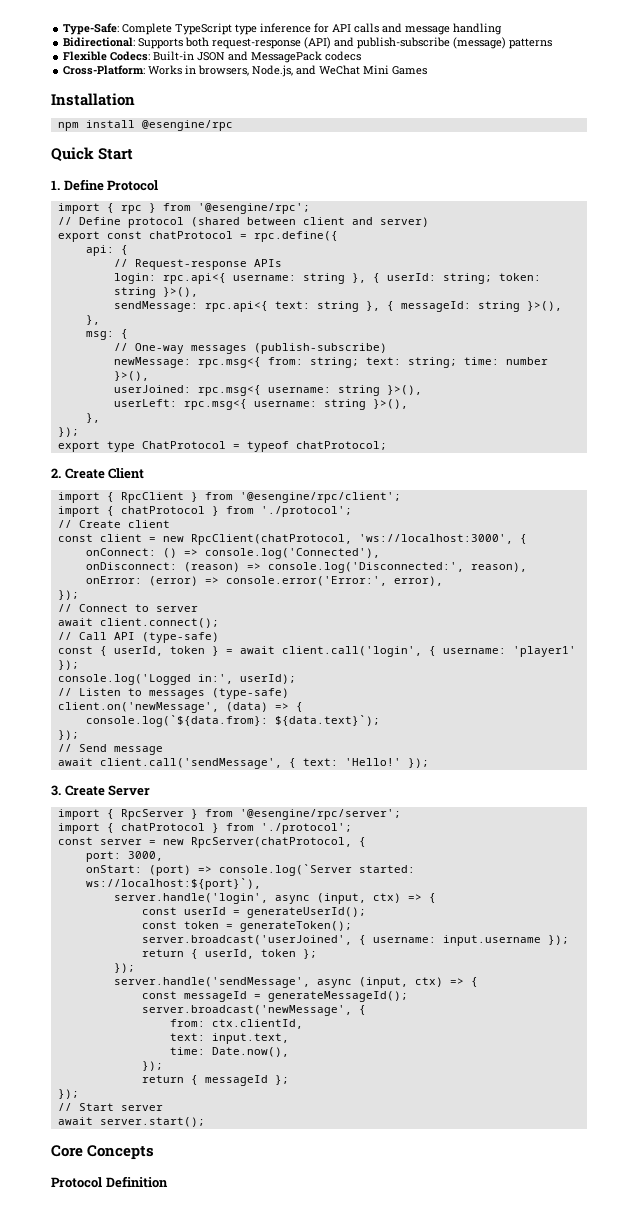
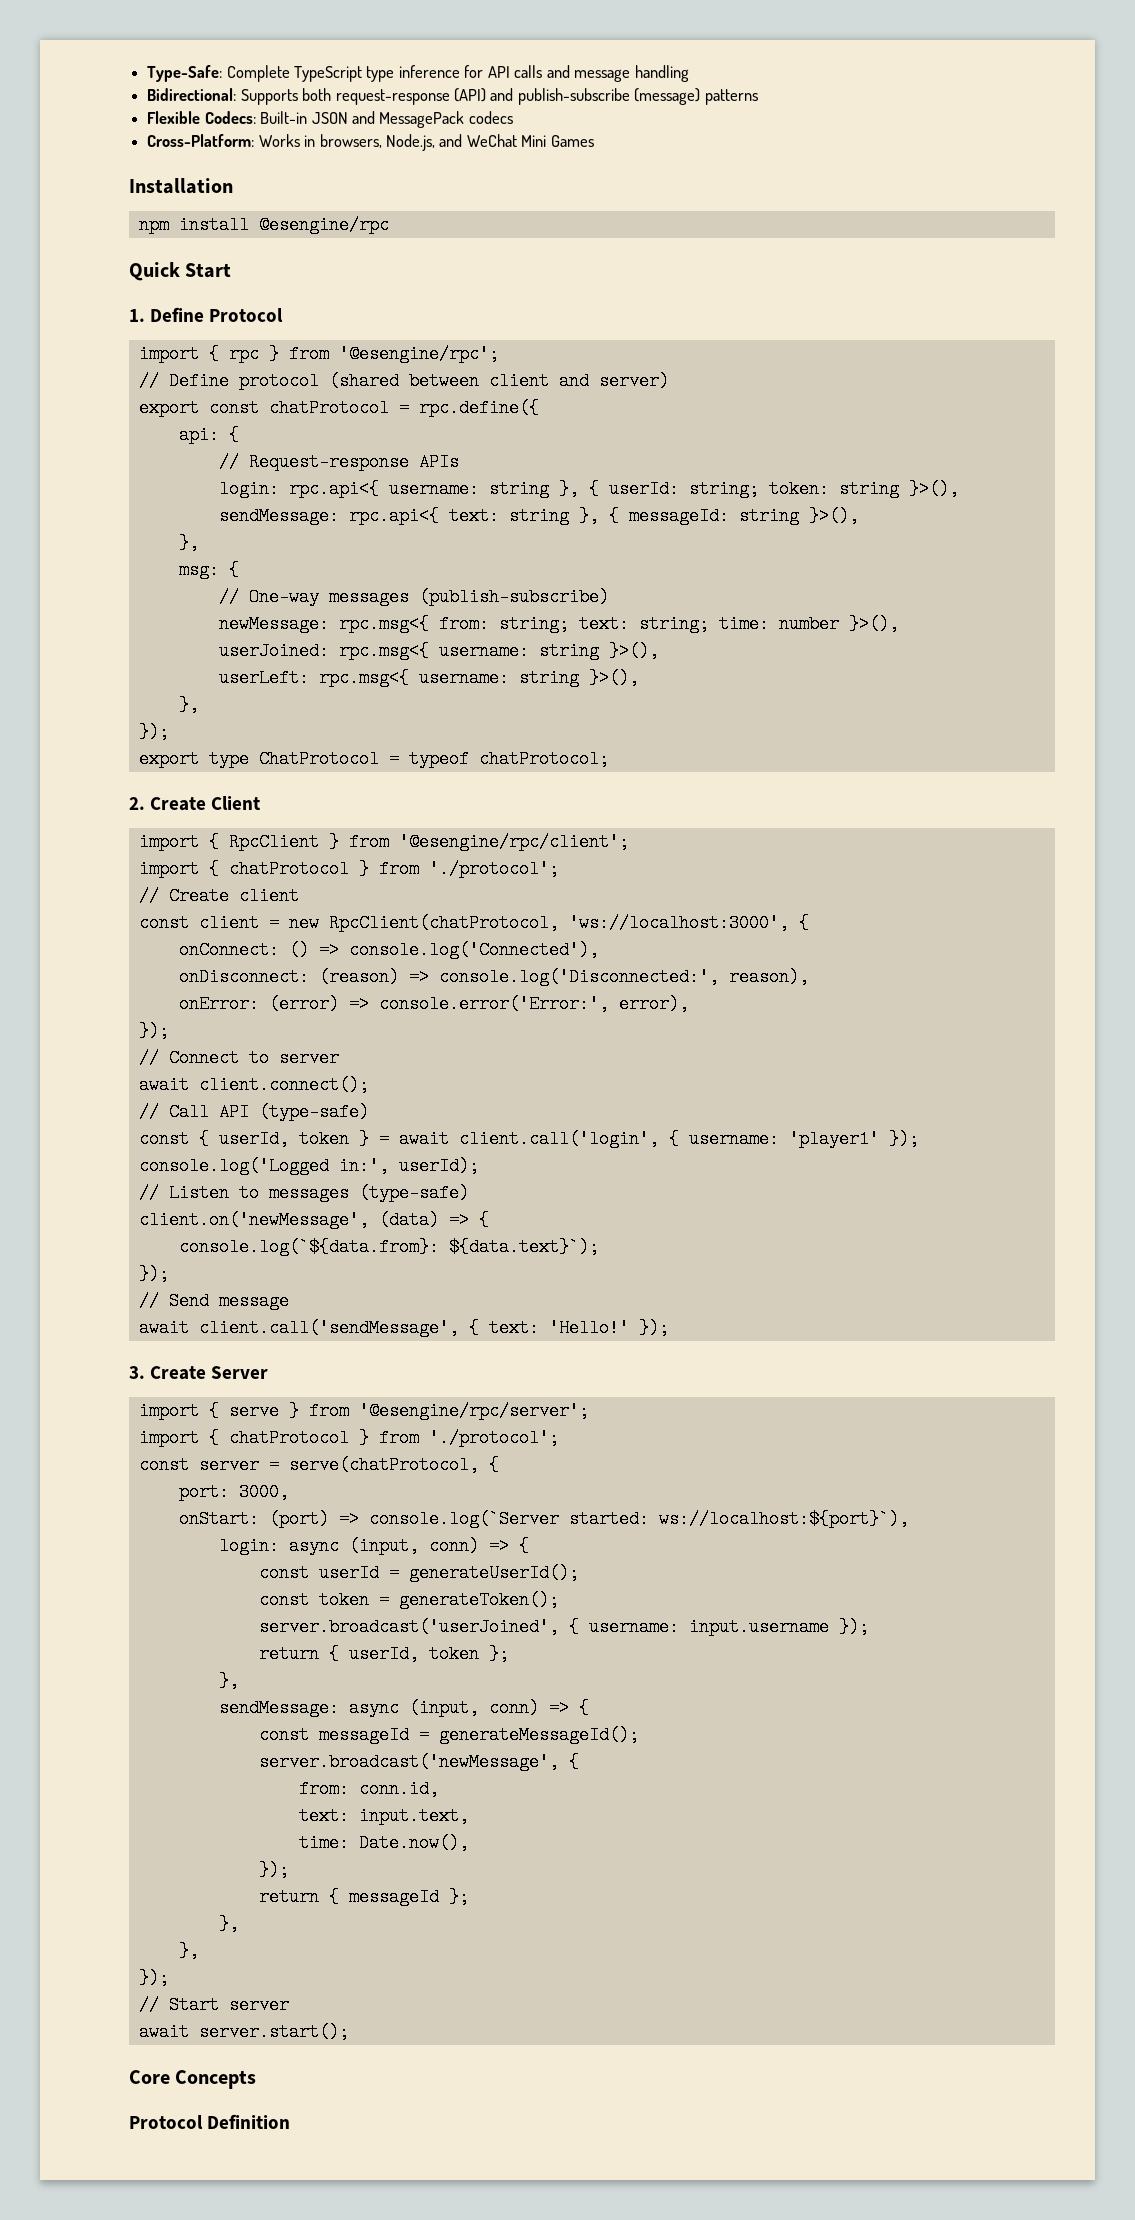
[120,809,184,820] RpcServer -> [228,1402,279,1420] serve
[162,837,352,848] new RpcServer(chatProtocol, -> [288,1456,479,1474] serve(chatProtocol,
[113,893,401,904] server.handle('login', async (input, ctx) -> [218,1537,479,1555] login: async (input, conn)
[113,963,135,973] [113,977,443,988] }); // server.handle('sendMessage', async (input, ctx) -> [218,1672,239,1690] [218,1699,539,1717] }, // sendMessage: async (input, conn)
[211,1019,303,1029] ctx.clientId, -> [358,1780,439,1798] conn.id,
(289, 1080) none -> [218,1915,239,1933] [178,1942,199,1960] // }, // },

